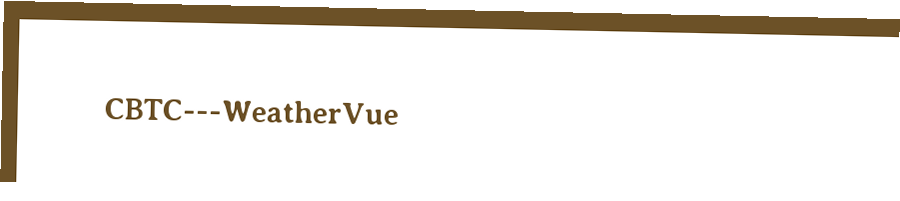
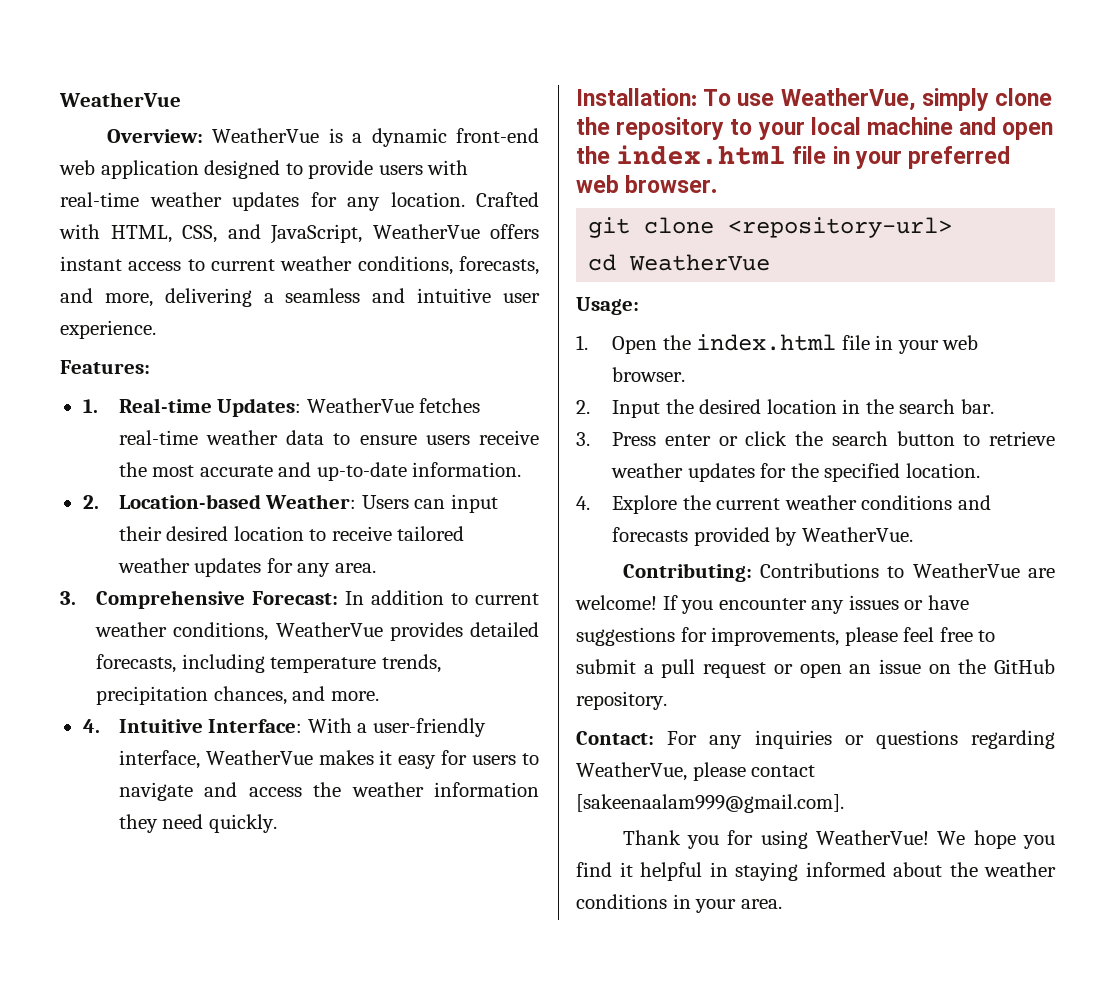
[104,96,399,125] CBTC---WeatherVue -> [59,92,181,107] [106,128,539,147] [59,160,469,179] [60,192,539,211] [59,224,539,244] [60,256,539,275] [60,288,540,307] [60,320,156,339] [60,360,150,374] [82,398,481,417] [118,430,539,445] [118,462,522,481] [82,494,498,513] [118,526,465,541] [117,558,376,577] [60,590,540,609] [95,622,539,641] [96,654,441,673] [96,686,379,705] [82,718,486,737] [118,750,539,769] [118,782,540,801] [118,814,277,833] [576,88,1053,111] [576,117,1054,140] [576,145,1011,169] [576,175,718,193] [588,217,953,238] [588,254,771,271] [576,297,639,315] [576,334,979,354] [612,367,686,382] [576,399,994,418] [576,431,1055,446] [611,463,980,482] [576,495,991,514] [612,527,913,546] [622,563,1055,582] [575,595,969,614] [576,627,996,646] [576,659,1055,678] [576,691,667,710] [576,730,1055,749] [576,762,816,781] [576,794,844,813] [622,830,1055,849] [576,862,1056,881] [576,894,782,913] WeatherVue // Overview: WeatherVue is a dynamic front-end web application designed to provide users with real-time weather updates for any location. Crafted with HTML, CSS, and JavaScript, WeatherVue offers instant access to current weather conditions, forecasts, and more, delivering a seamless and intuitive user experience. // Features: // 1. Real-time Updates: WeatherVue fetches real-time weather data to ensure users receive the most accurate and up-to-date information. // 2. Location-based Weather: Users can input their desired location to receive tailored weather updates for any area. // 3. Comprehensive Forecast: In addition to current weather conditions, WeatherVue provides detailed forecasts, including temperature trends, precipitation chances, and more. // 4. Intuitive Interface: With a user-friendly interface, WeatherVue makes it easy for users to navigate and access the weather information they need quickly. // Installation: To use WeatherVue, simply clone the repository to your local machine and open the index.html file in your preferred web browser. // git clone <repository-url> // cd WeatherVue // Usage: // 1. Open the index.html file in your web browser. // 2. Input the desired location in the search bar. // 3. Press enter or click the search button to retrieve weather updates for the specified location. // 4. Explore the current weather conditions and forecasts provided by WeatherVue. // Contributing: Contributions to WeatherVue are welcome! If you encounter any issues or have suggestions for improvements, please feel free to submit a pull request or open an issue on the GitHub repository. // Contact: For any inquiries or questions regarding WeatherVue, please contact [sakeenaalam999@gmail.com]. // Thank you for using WeatherVue! We hope you find it helpful in staying informed about the weather conditions in your area.

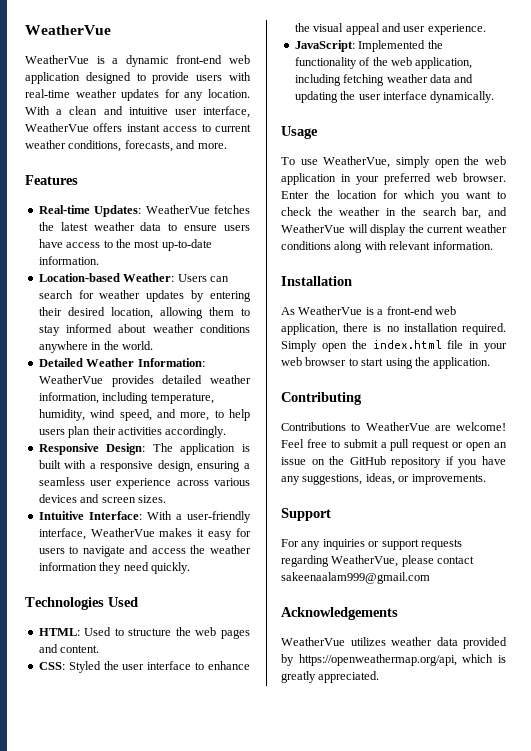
[59,92,181,107] [106,129,203,143] WeatherVue // Overview: -> [25,25,111,35] WeatherVue //
[476,192,539,207] [59,224,362,244] Crafted with HTML, CSS, and JavaScript, -> [25,106,250,118] With a clean and intuitive user interface,
[104,288,540,307] [60,320,156,339] [60,360,150,374] [82,399,98,413] more, delivering a seamless and intuitive user experience. // Features: // 1. -> [197,143,227,149] [25,175,78,185] more. // Features //
[118,430,198,445] real-time -> [38,222,88,231] the latest
[478,430,539,445] [118,462,312,477] receive the most accurate and -> [38,239,160,248] have access to the most
[82,495,99,509] 2. -> (99, 260) none
[450,494,498,513] [118,526,465,541] [117,558,376,577] [60,590,540,609] [95,622,539,641] [96,654,441,673] [96,686,379,705] [82,719,100,733] input their desired location to receive tailored weather updates for any area. // 3. Comprehensive Forecast: In addition to current weather conditions, WeatherVue provides detailed forecasts, including temperature trends, precipitation chances, and more. // 4. -> [38,290,251,302] [38,307,251,319] [38,324,250,336] [38,341,153,353] [38,358,205,367] [38,375,251,387] [38,392,214,404] [38,409,250,421] [38,426,227,438] [38,443,250,455] [38,460,250,472] [38,477,250,489] [38,494,166,503] search for weather updates by entering their desired location, allowing them to stay informed about weather conditions anywhere in the world. // Detailed Weather Information: WeatherVue provides detailed weather information, including temperature, humidity, wind speed, and more, to help users plan their activities accordingly. // Responsive Design: The application is built with a responsive design, ensuring a seamless user experience across various devices and screen sizes. //
[576,88,1053,111] [576,117,997,140] Installation: To use WeatherVue, simply clone the repository to your local machine and -> [25,597,138,610] [38,627,250,639] [38,644,100,653] [38,661,250,673] [294,23,486,35] [294,40,443,52] [294,57,473,69] [294,74,474,86] [294,91,495,103] [281,126,318,139] [281,156,506,168] [281,173,506,185] [281,190,506,202] [281,207,507,219] [281,224,507,236] [281,241,493,253] [281,276,352,286] [281,306,456,315] [281,323,506,335] [281,340,317,352] Technologies Used // HTML: Used to structure the web pages and content. // CSS: Styled the user interface to enhance the visual appeal and user experience. // JavaScript: Implemented the functionality of the web application, including fetching weather data and updating the user interface dynamically. // Usage // To use WeatherVue, simply open the web application in your preferred web browser. Enter the location for which you want to check the weather in the search bar, and WeatherVue will display the current weather conditions along with relevant information. // Installation // As WeatherVue is a front-end web application, there is no installation required. Simply
[908,146,1011,169] [576,175,718,193] [588,217,953,238] [588,254,771,271] [576,297,639,315] [576,334,979,354] [612,367,686,382] [576,399,994,418] [576,431,1055,446] [611,463,980,482] [576,495,991,514] [612,527,913,546] [622,563,752,582] preferred web browser. // git clone <repository-url> // cd WeatherVue // Usage: // 1. Open the index.html file in your web browser. // 2. Input the desired location in the search bar. // 3. Press enter or click the search button to retrieve weather updates for the specified location. // 4. Explore the current weather conditions and forecasts provided by WeatherVue. // Contributing: -> [281,357,491,369] [281,392,362,405] web browser to start using the application. // Contributing //
[662,595,969,614] [576,627,935,646] If you encounter any issues or have suggestions for improvements, please feel -> [281,439,304,448] Feel
[576,691,667,710] [576,731,654,745] repository. // Contact: -> [391,456,506,468] [281,473,486,485] [281,508,331,521] repository if you have any suggestions, ideas, or improvements. // Support //
[875,730,958,749] questions -> [381,539,462,550] support requests
[576,794,844,813] [622,830,1055,849] [576,862,1056,881] [576,894,782,913] [sakeenaalam999@gmail.com]. // Thank you for using WeatherVue! We hope you find it helpful in staying informed about the weather conditions in your area. -> [281,572,430,584] [281,607,398,620] [281,637,507,649] [281,654,506,666] [281,671,380,683] sakeenaalam999@gmail.com // Acknowledgements // WeatherVue utilizes weather data provided by https://openweathermap.org/api, which is greatly appreciated.

